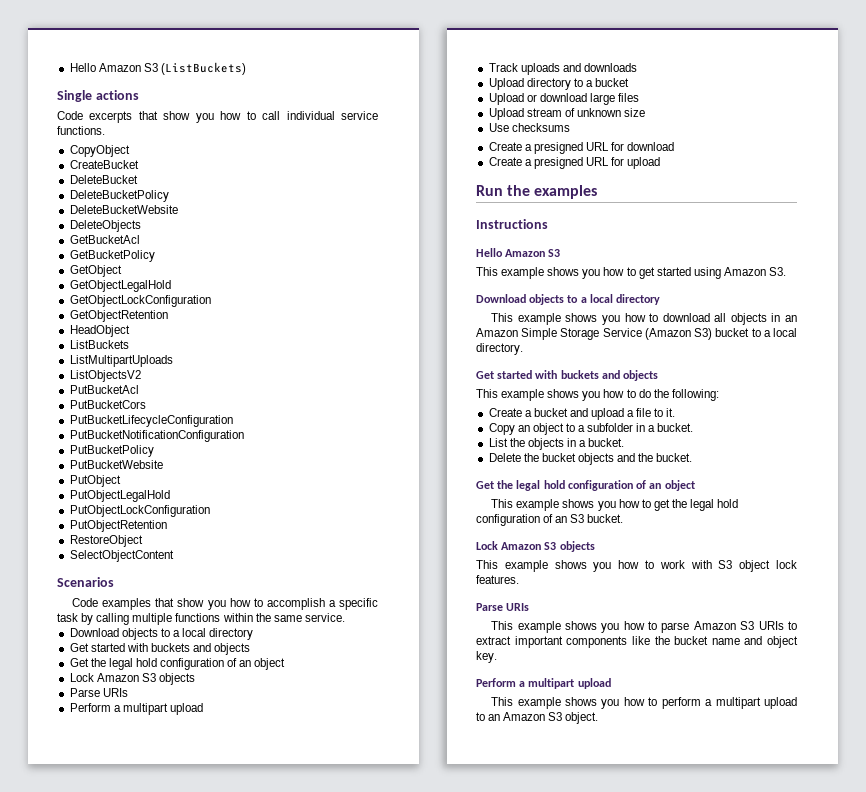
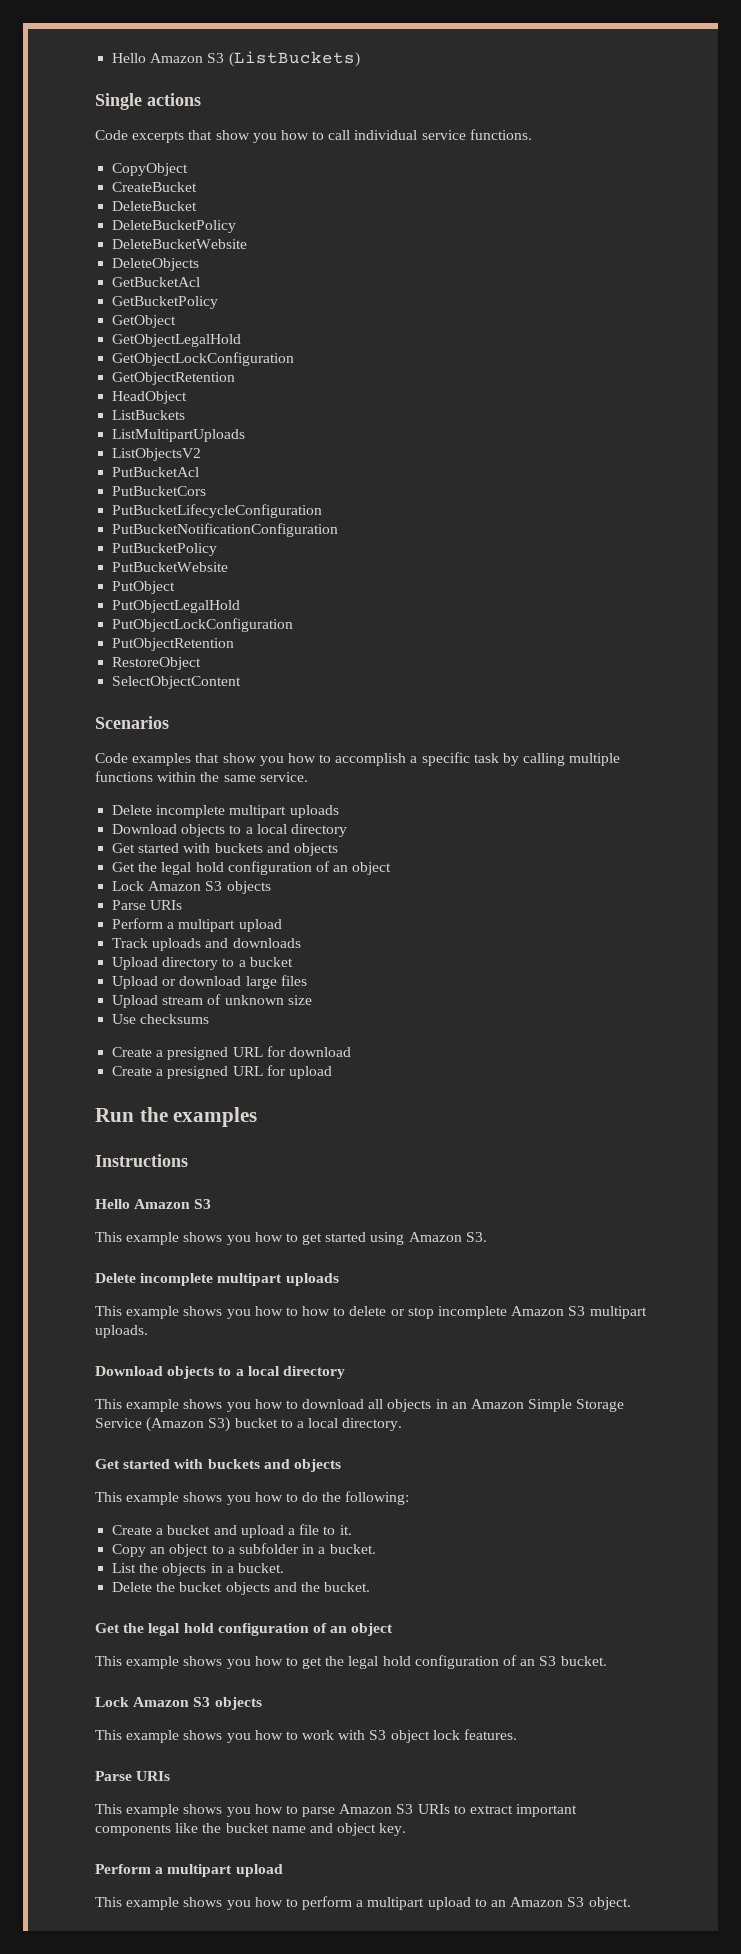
(345, 617) none -> [112,805,339,818] // Delete incomplete multipart uploads
(787, 271) none -> [95,1273,339,1286] [95,1306,647,1319] [95,1325,148,1338] // Delete incomplete multipart uploads // This example shows you how to how to delete or stop incomplete Amazon S3 multipart uploads.

